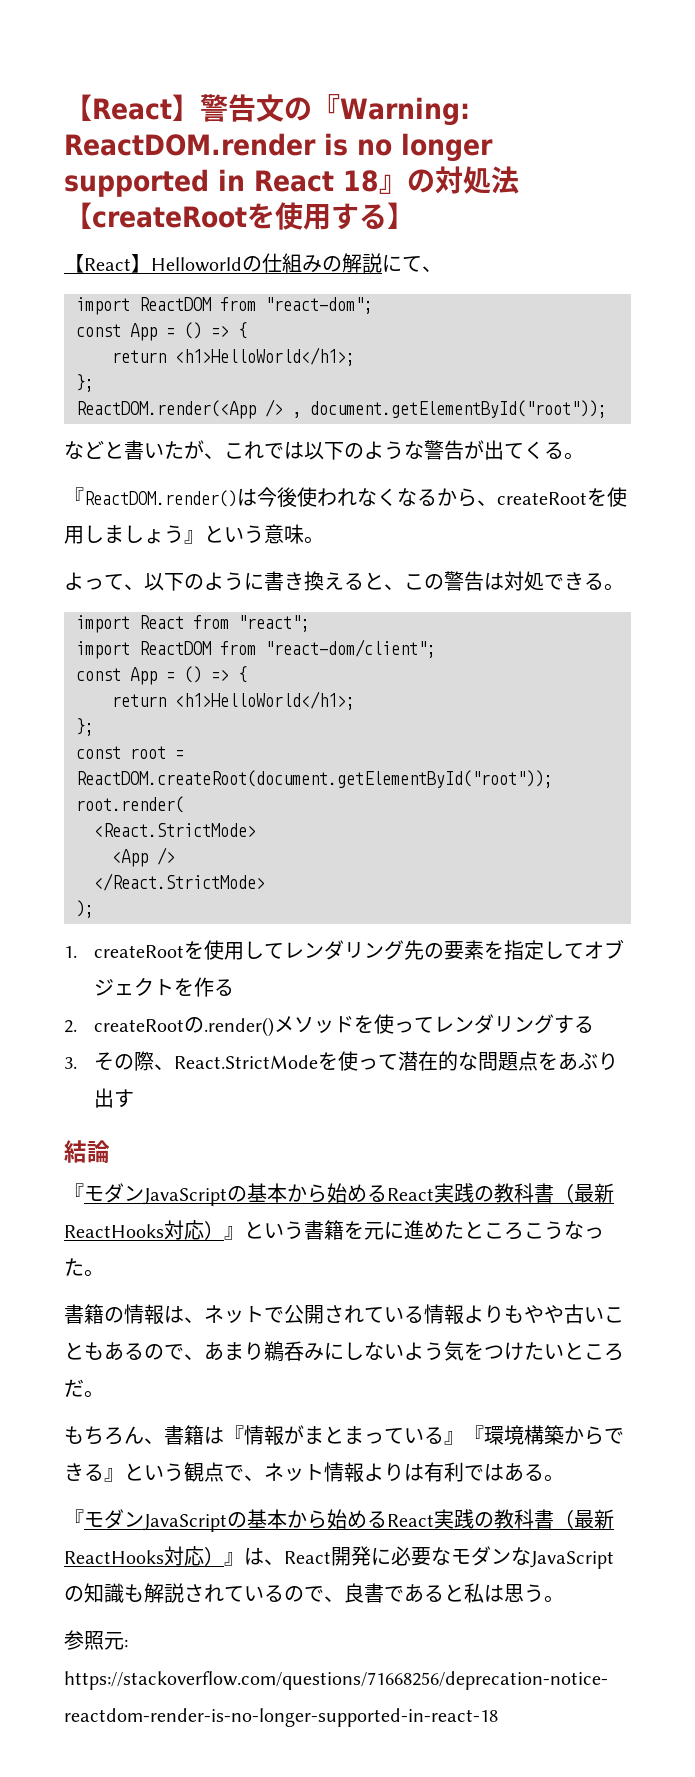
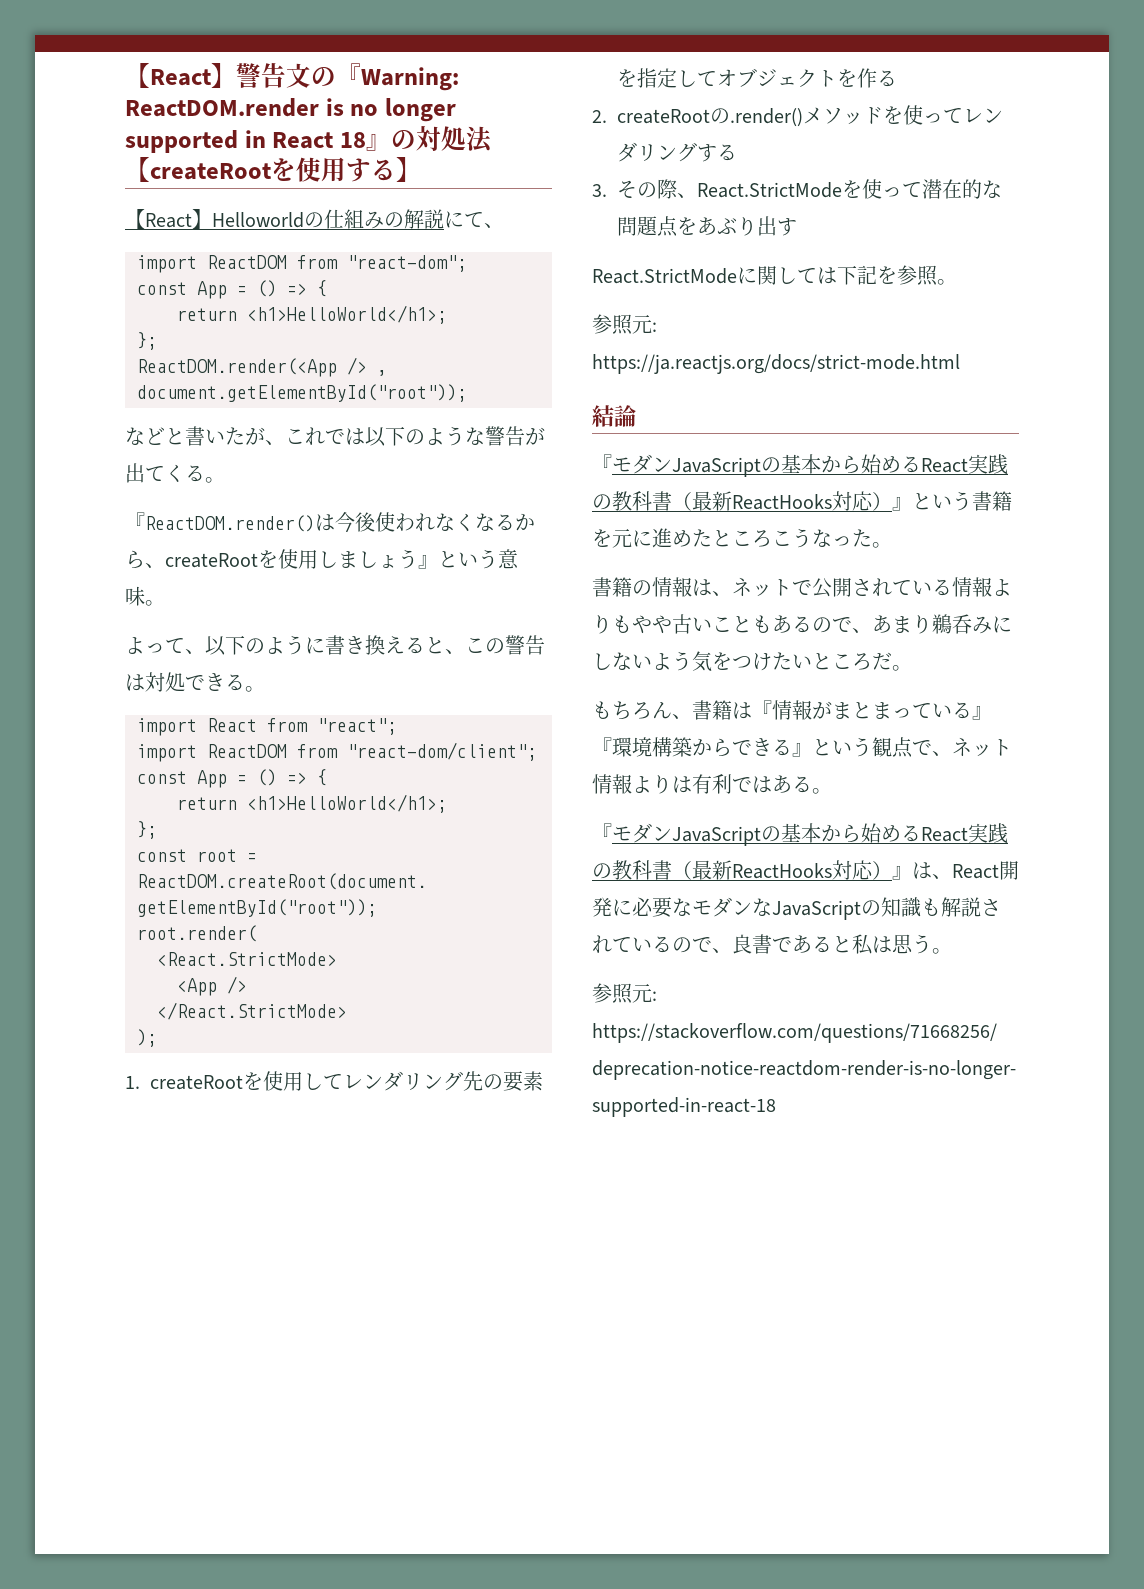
(134, 1098) none -> [592,265,957,286] [592,314,657,335] [592,354,960,374] // React.StrictModeに関しては下記を参照。 // 参照元: https://ja.reactjs.org/docs/strict-mode.html

